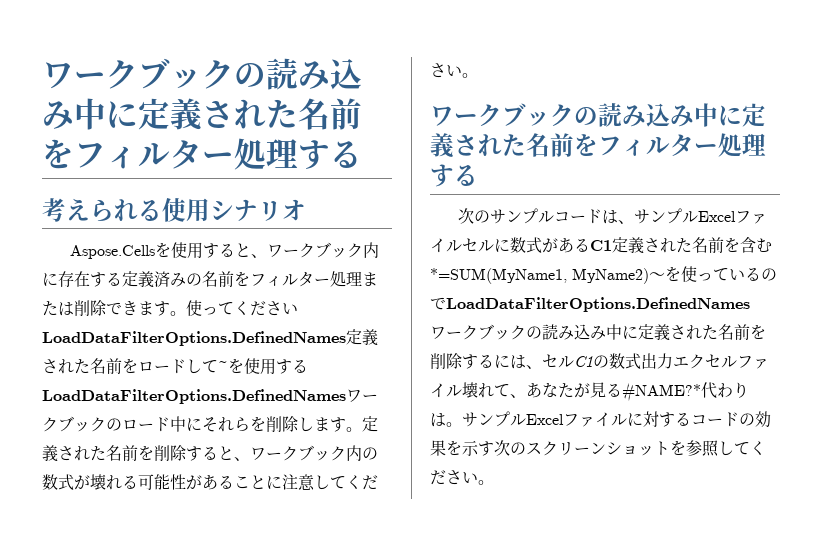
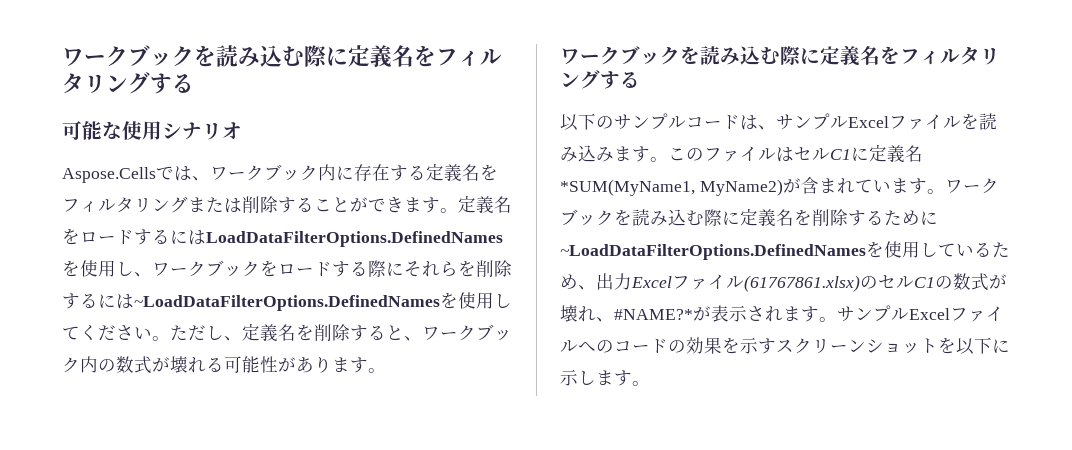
[42,58,362,90] [42,98,362,130] [42,138,362,170] [42,198,162,222] ワークブックの読み込み中に定義された名前をフィルター処理する // 考えられる -> [62,45,502,67] [62,72,194,94] [62,121,122,140] ワークブックを読み込む際に定義名をフィルタリングする // 可能な
[154,242,251,259] を使用すると -> [156,166,192,181] では
[154,271,362,287] 済みの名前をフィルター処理 -> [462,164,498,181] [62,196,188,213] 名をフィルタリング
[106,300,298,316] [42,329,378,346] [42,358,308,375] [42,389,378,404] [42,416,378,432] [42,445,138,462] できます。使ってくださいLoadDataFilterOptions.DefinedNames定義された名前をロードして~を使用するLoadDataFilterOptions.DefinedNamesワークブックのロード中にそれらを削除します。定義された名前 -> [278,195,512,214] [62,228,503,247] [62,260,512,277] [62,292,512,311] [62,323,296,342] することができます。定義名をロードするにはLoadDataFilterOptions.DefinedNamesを使用し、ワークブックをロードする際にそれらを削除するには~LoadDataFilterOptions.DefinedNamesを使用してください。ただし、定義名
[218,474,378,491] [430,63,478,78] [430,103,766,127] [430,133,766,158] [430,164,478,187] [457,208,474,224] ることに注意してください。 // ワークブックの読み込み中に定義された名前をフィルター処理する // 次 -> [314,356,386,373] [560,45,1000,66] [560,70,640,89] [560,113,596,131] ります。 // ワークブックを読み込む際に定義名をフィルタリングする // 以下
[462,237,772,254] [430,266,777,284] [430,297,750,312] [430,324,766,341] [430,353,769,369] [430,382,749,402] [430,413,446,427] セルに数式があるC1定義された名前を含む*=SUM(MyName1, MyName2)～を使っているのでLoadDataFilterOptions.DefinedNamesワークブックの読み込み中に定義された名前を削除するには、セルC1の数式出力エクセルファイル壊れて、あなたが見る#NAME?*代わりは -> [961,113,997,130] [560,144,923,163] [560,177,999,196] [560,208,938,227] [560,241,1010,260] [560,273,1007,292] [560,305,819,322] を読み込みます。このファイルはセルC1に定義名*SUM(MyName1, MyName2)が含まれています。ワークブックを読み込む際に定義名を削除するために~LoadDataFilterOptions.DefinedNamesを使用しているため、出力Excelファイル(61767861.xlsx)のセルC1の数式が壊れ、#NAME?*が表示されます
[627,411,691,427] に対する -> [578,340,614,353] への
[494,440,526,456] 次の -> (776, 346) none
[686,440,766,457] [430,470,478,485] 参照してください -> [956,337,1010,355] [560,369,632,386] 以下に示します

